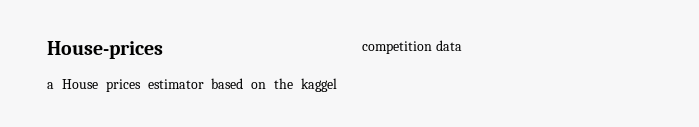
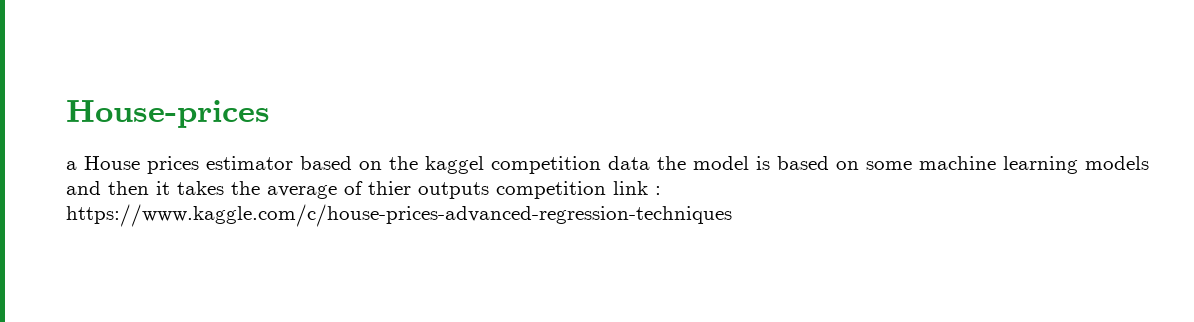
(462, 45) none -> [657,156,1149,174] [66,181,661,199] [66,204,732,227] the model is based on some machine learning models and then it takes the average of thier outputs competition link : https://www.kaggle.com/c/house-prices-advanced-regression-techniques

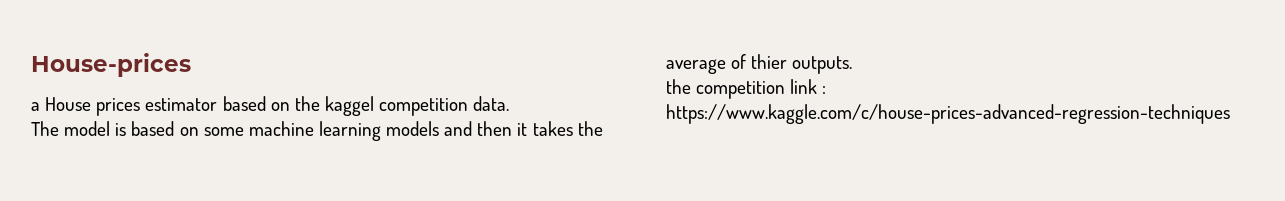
[608,156,686,170] data the -> [473,96,510,111] [31,121,59,136] data. // The
[418,182,489,199] outputs -> [792,56,853,74] [666,79,691,94] outputs. // the

